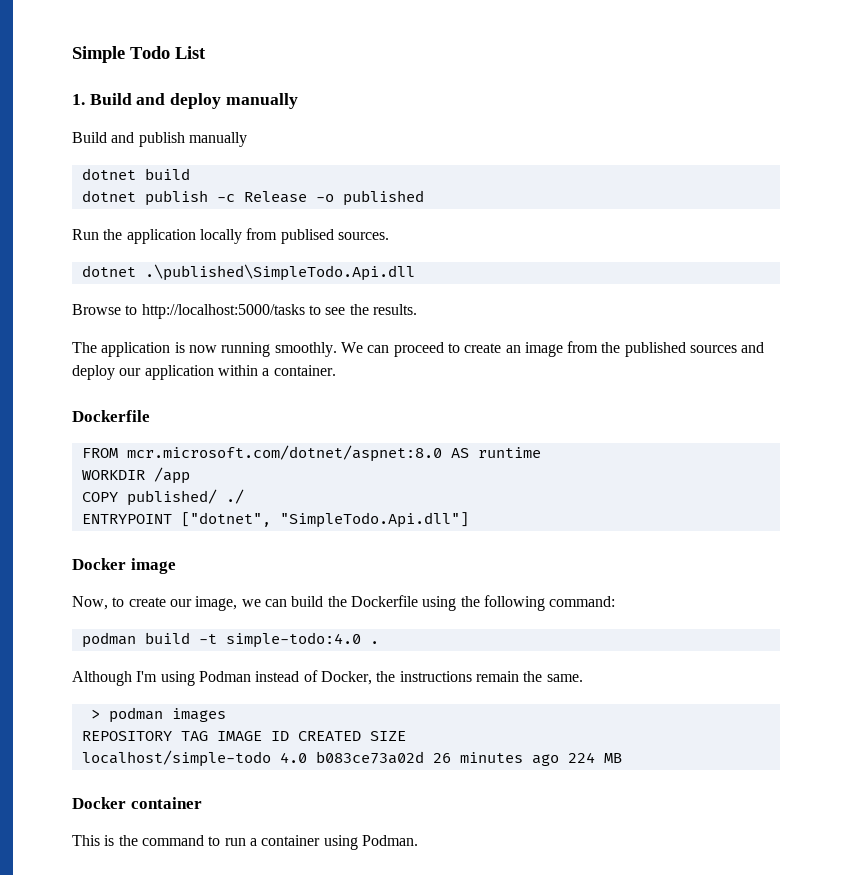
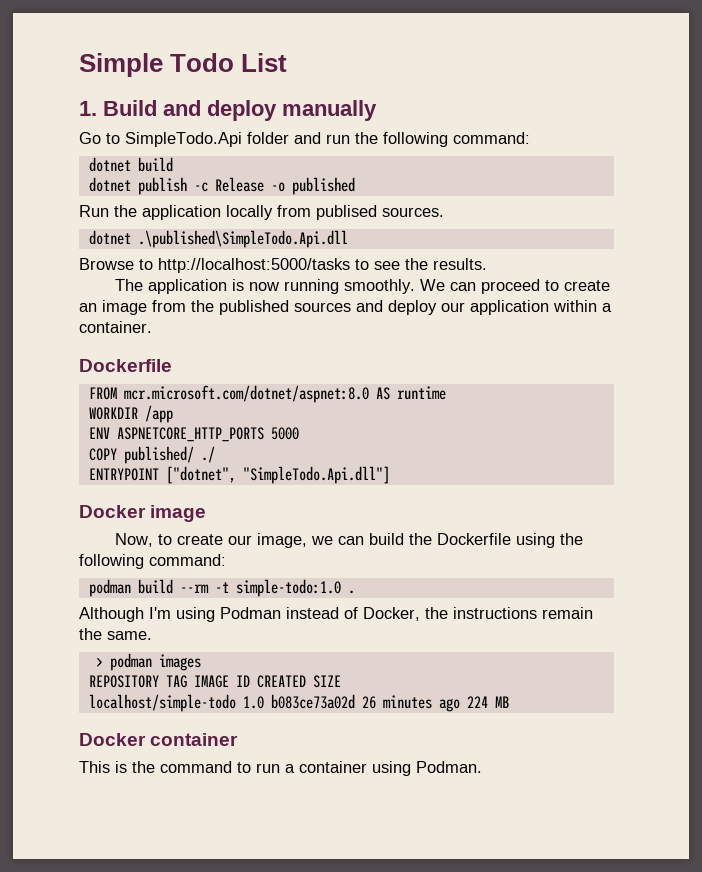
[72,132,247,147] Build and publish manually -> [79,132,530,147] Go to SimpleTodo.Api folder and run the following command:
(190, 475) none -> [88,427,299,442] // ENV ASPNETCORE_HTTP_PORTS 5000
[198,632,361,648] -t simple-todo:4.0 -> [179,579,341,597] --rm -t simple-todo:1.0
[279,752,307,763] 4.0 -> [242,696,264,709] 1.0

